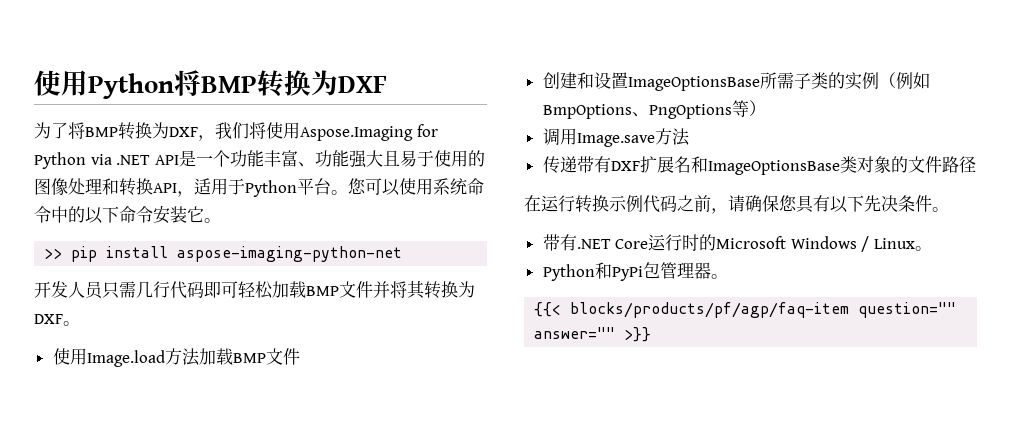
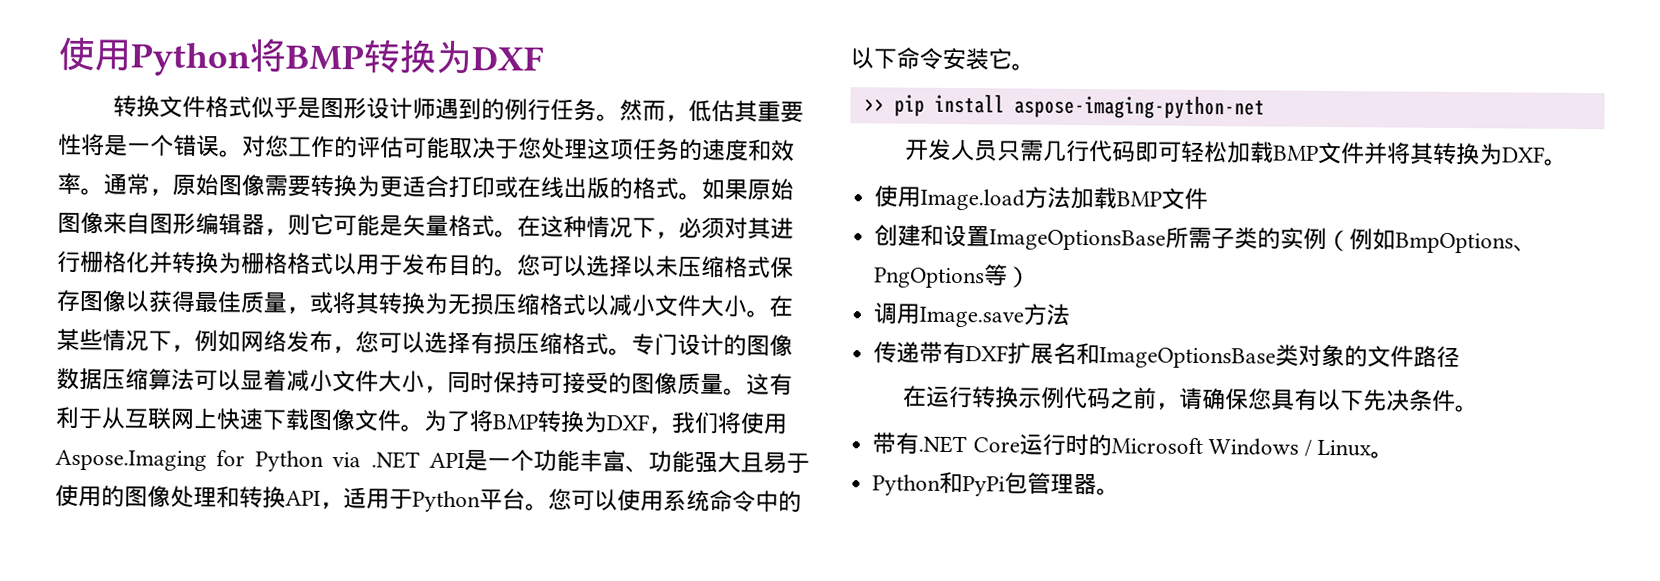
(387, 84) none -> [112,95,804,123] [58,133,795,162] [57,172,794,201] [57,211,794,240] [57,250,794,279] [56,289,793,318] [56,328,793,357] [56,367,793,396] [55,406,424,432] 转换文件格式似乎是图形设计师遇到的例行任务。然而，低估其重要性将是一个错误。对您工作的评估可能取决于您处理这项任务的速度和效率。通常，原始图像需要转换为更适合打印或在线出版的格式。如果原始图像来自图形编辑器，则它可能是矢量格式。在这种情况下，必须对其进行栅格化并转换为栅格格式以用于发布目的。您可以选择以未压缩格式保存图像以获得最佳质量，或将其转换为无损压缩格式以减小文件大小。在某些情况下，例如网络发布，您可以选择有损压缩格式。专门设计的图像数据压缩算法可以显着减小文件大小，同时保持可接受的图像质量。这有利于从互联网上快速下载图像文件。
[534,302,957,318] [534,327,652,342] // {{< blocks/products/pf/agp/faq-item question="" answer="" >}} -> (1121, 492) none

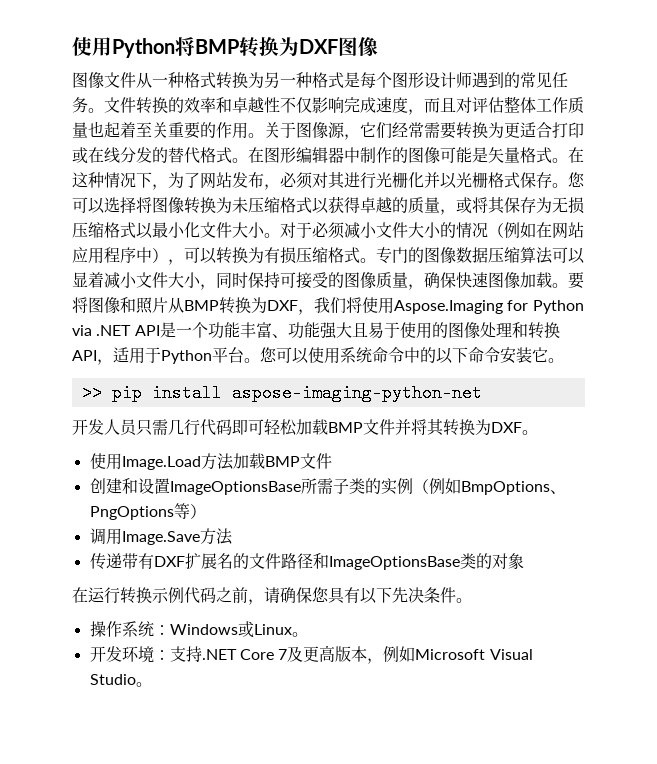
[112,95,804,123] [58,133,795,162] [57,172,265,197] // 转换文件格式似乎是图形设计师遇到的例行任务。然而，低估其重要性将是一个错误。对您工作的评估可能取决于您处理这项任务的速度和效率。通常，原始图像 -> [338,37,378,57] [72,72,568,89] [72,96,584,115] [72,121,424,140] 图像 // 图像文件从一种格式转换为另一种格式是每个图形设计师遇到的常见任务。文件转换的效率和卓越性不仅影响完成速度，而且对评估整体工作质量也起着至关重要的作用。关于图像源，它们经常
[563,176,794,201] [57,211,334,236] 出版的格式。如果原始图像来自图形编辑器，则它 -> [120,147,440,164] 分发的替代格式。在图形编辑器中制作的图像
[678,216,794,240] [57,250,794,279] [56,289,241,314] 必须对其进行栅格化并转换为栅格格式以用于发布目的。您可以选择以未压缩格式保存图像以获得最佳 -> [168,172,585,190] [72,196,408,214] 为了网站发布，必须对其进行光栅化并以光栅格式保存。您可以选择将图像转换为未压缩格式以获得卓越的
[378,292,425,315] 转换 -> [504,197,536,213] 保存
[608,294,793,318] [56,328,471,355] 减小文件大小。在某些情况下，例如网络发布，您可以选择 -> [152,222,584,239] [72,247,264,265] 最小化文件大小。对于必须减小文件大小的情况（例如在网站应用程序中），可以转换为
[677,333,724,357] 设计 -> (408, 255) none
[723,373,793,396] [55,406,494,433] 。这有利于从互联网上快速下载图像文件。为了将 -> [408,272,584,290] [72,297,184,314] ，确保快速图像加载。要将图像和照片从
[920,188,1026,211] Image.load -> [121,456,201,470] Image.Load
[919,306,1025,328] Image.save -> [121,531,200,545] Image.Save
[1076,342,1346,369] 和ImageOptionsBase类对象 -> (233, 561) none
(1461, 357) none -> [312,553,524,570] 和ImageOptionsBase类的对象
[872,432,1395,459] [872,471,1098,497] 带有.NET Core运行时的Microsoft Windows / Linux。 // Python和PyPi包管理器 -> [89,621,308,638] [89,645,533,664] [89,674,136,685] 操作系统：Windows或Linux。 // 开发环境：支持.NET Core 7及更高版本，例如Microsoft Visual Studio

